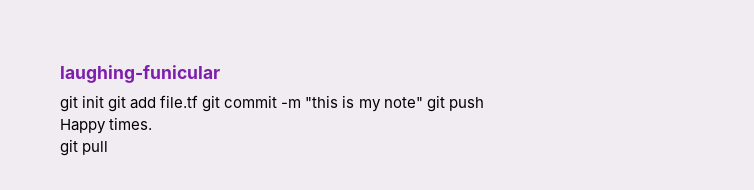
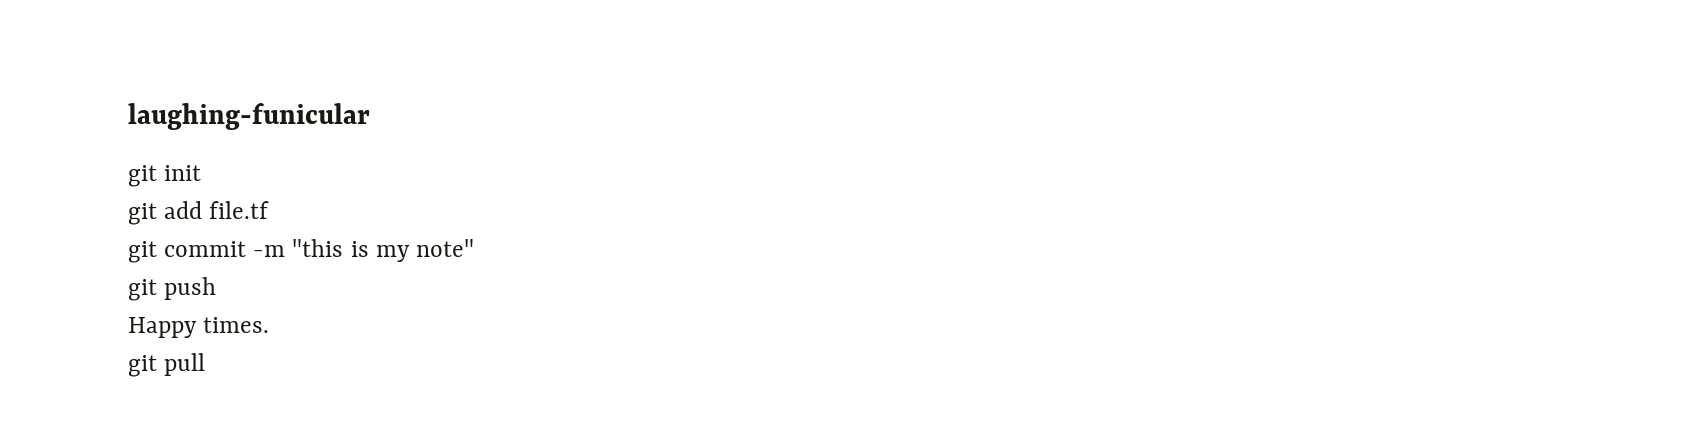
(105, 101) none -> (202, 173) //
(199, 101) none -> (270, 210) //
(423, 102) none -> (474, 248) //

